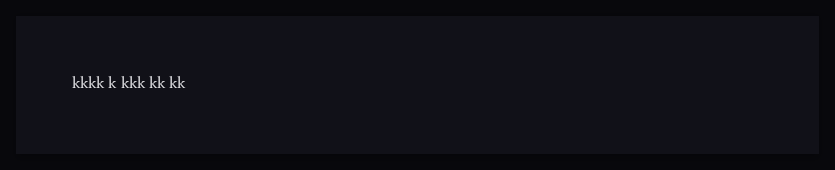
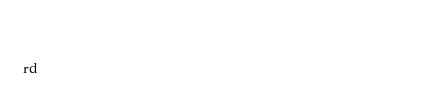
[72,76,187,88] kkkk k kkk kk kk -> [23,63,38,73] rd

